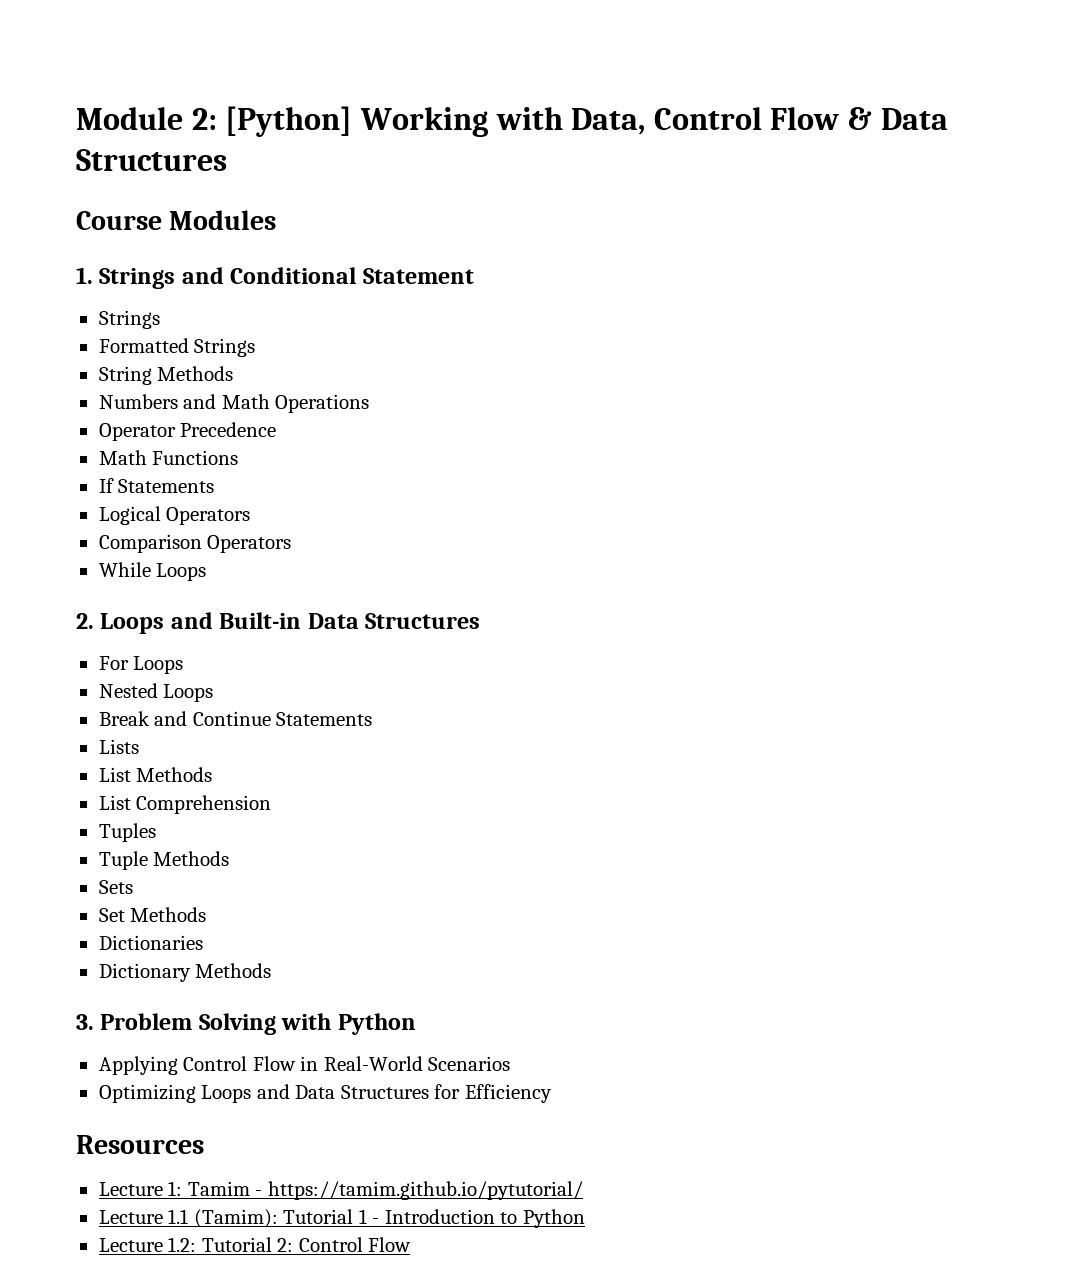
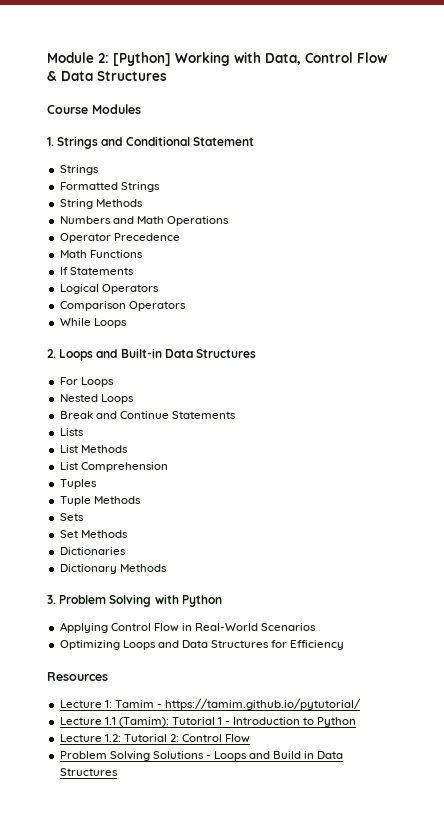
(412, 1244) none -> [59,751,344,761] [59,768,118,776] // Problem Solving Solutions - Loops and Build in Data Structures

